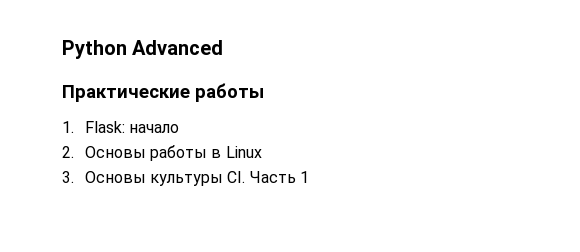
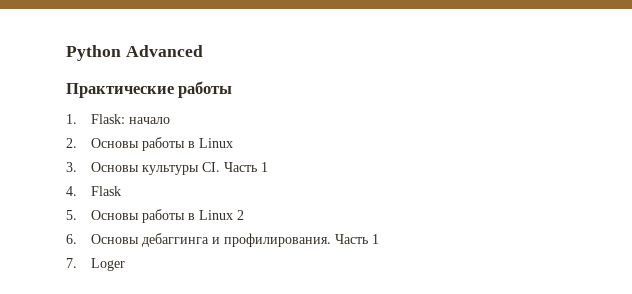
(309, 177) none -> [66,186,122,196] [66,209,245,223] [66,233,380,247] [66,258,126,271] // 4. Flask // 5. Основы работы в Linux 2 // 6. Основы дебаггинга и профилирования. Часть 1 // 7. Loger

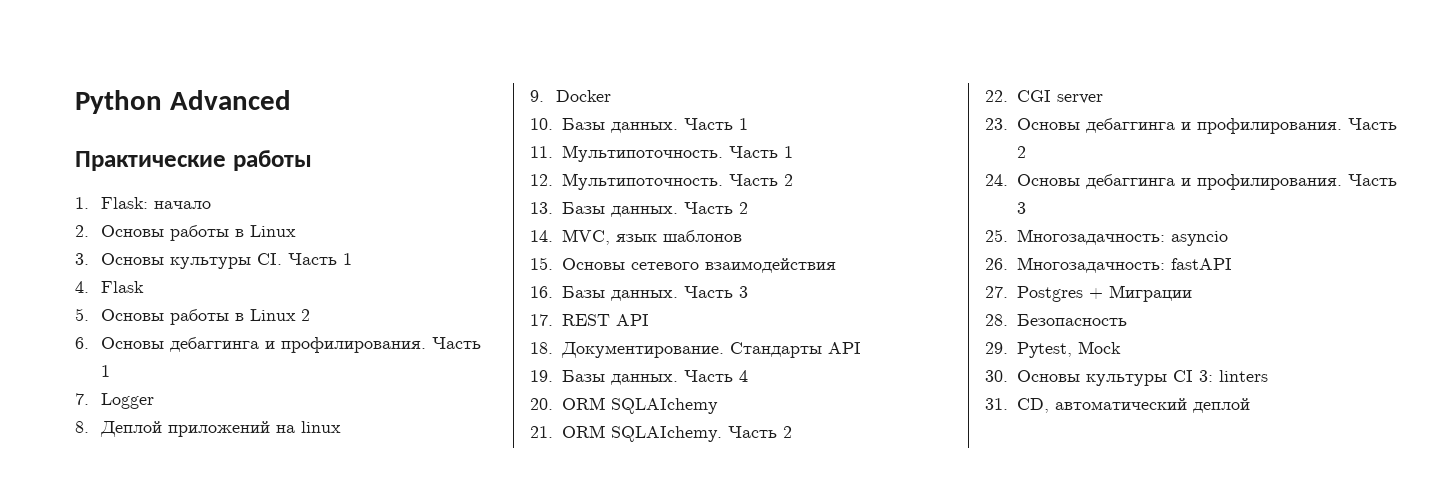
[91,258,126,271] Loger -> [100,393,154,409] [75,421,341,437] [530,90,611,102] [530,118,748,133] [530,145,793,162] [530,173,793,190] [530,202,748,217] [530,229,742,245] [530,257,836,273] [530,286,748,301] [530,314,649,326] [530,342,861,358] [530,370,748,385] [530,397,718,414] [530,425,792,442] [985,90,1103,104] [985,118,1397,134] [1016,146,1026,158] [985,174,1397,190] [1016,202,1026,214] [985,229,1228,246] [985,257,1232,273] [985,285,1192,302] [985,314,1127,326] [985,341,1121,358] [985,370,1268,386] [985,398,1250,413] Logger // 8. Деплой приложений на linux // 9. Docker // 10. Базы данных. Часть 1 // 11. Мультипоточность. Часть 1 // 12. Мультипоточность. Часть 2 // 13. Базы данных. Часть 2 // 14. MVC, язык шаблонов // 15. Основы сетевого взаимодействия // 16. Базы данных. Часть 3 // 17. REST API // 18. Документирование. Стандарты API // 19. Базы данных. Часть 4 // 20. ORM SQLAIchemy // 21. ORM SQLAIchemy. Часть 2 // 22. CGI server // 23. Основы дебаггинга и профилирования. Часть 2 // 24. Основы дебаггинга и профилирования. Часть 3 // 25. Многозадачность: asyncio // 26. Многозадачность: fastAPI // 27. Postgres + Миграции // 28. Безопасность // 29. Pytest, Mock // 30. Основы культуры CI 3: linters // 31. CD, автоматический деплой

